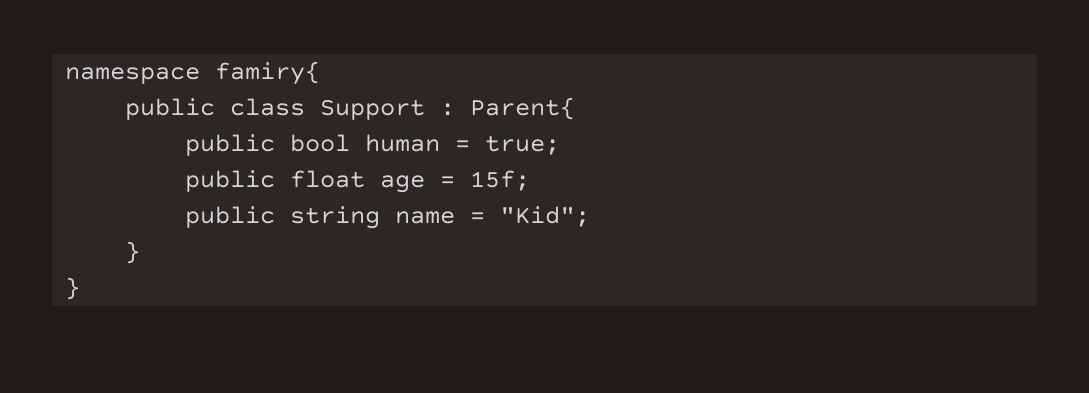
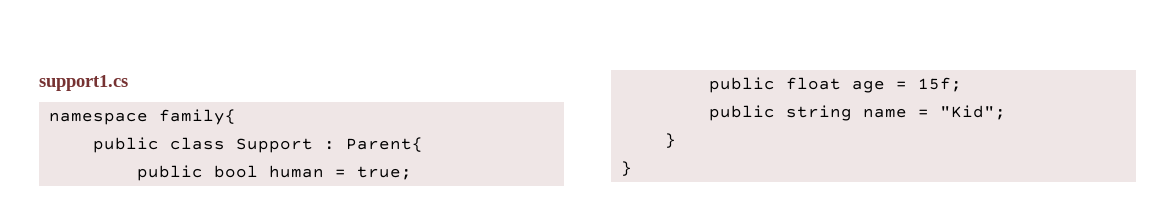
[64,61,320,85] namespace famiry{ -> [39,75,128,91] [48,109,236,125] support1.cs // namespace family{

